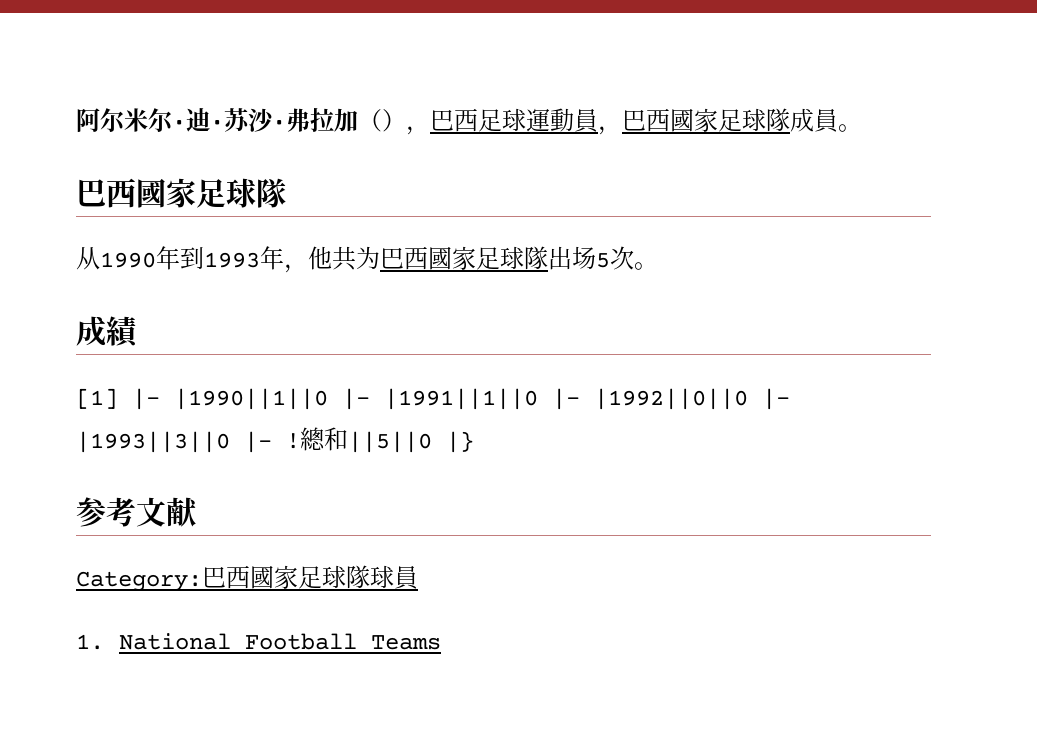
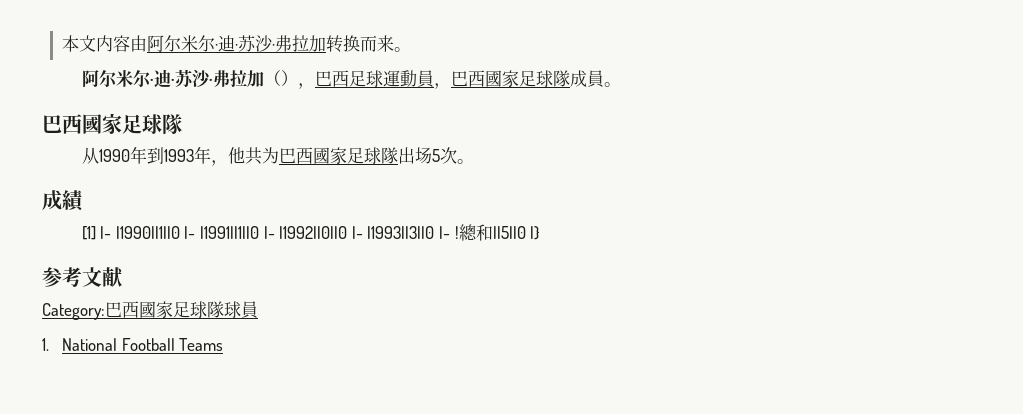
(76, 120) none -> [61,35,411,53] 本文内容由阿尔米尔·迪·苏沙·弗拉加转换而来。 //

